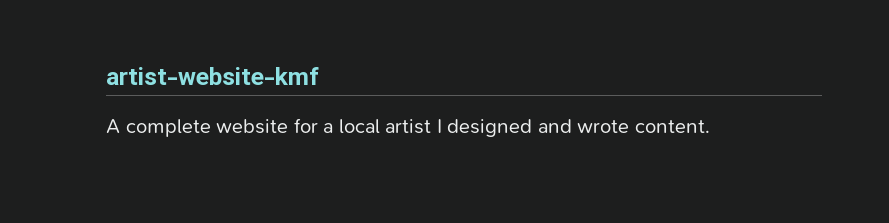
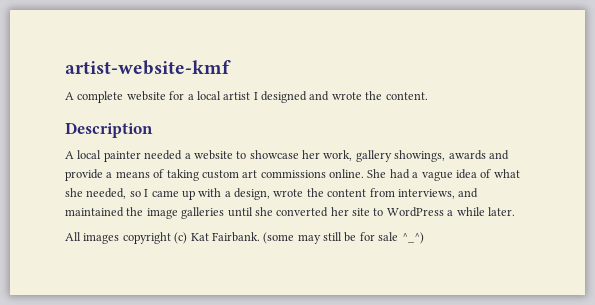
(630, 126) none -> [365,91,383,100] the
(710, 126) none -> [65,122,153,138] [65,150,509,162] [65,169,520,181] [65,188,479,200] [65,207,515,219] [65,232,424,244] // Description // A local painter needed a website to showcase her work, gallery showings, awards and provide a means of taking custom art commissions online. She had a vague idea of what she needed, so I came up with a design, wrote the content from interviews, and maintained the image galleries until she converted her site to WordPress a while later. // All images copyright (c) Kat Fairbank. (some may still be for sale ^_^)

